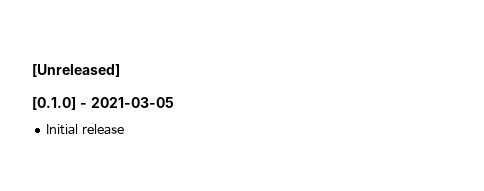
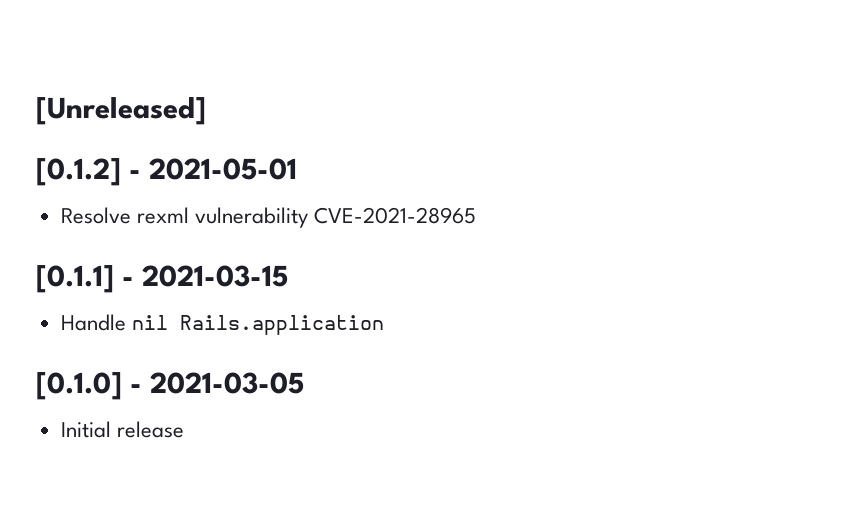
(120, 70) none -> [36,158,298,186] [60,207,476,228] [36,265,289,293] [60,314,384,335] // [0.1.2] - 2021-05-01 // Resolve rexml vulnerability CVE-2021-28965 // [0.1.1] - 2021-03-15 // Handle nil Rails.application

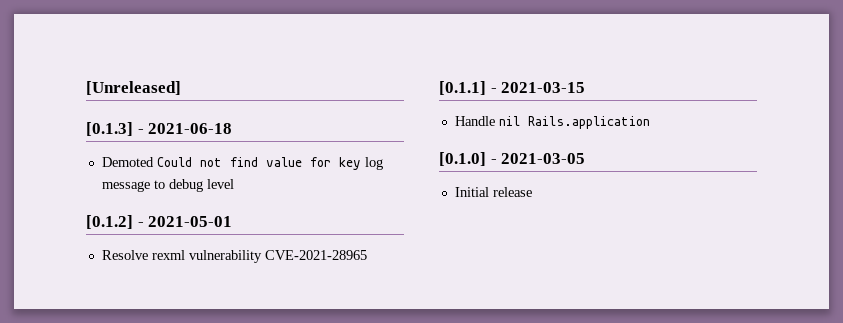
(206, 111) none -> [86,122,233,136] [101,157,383,170] [101,179,234,192] // [0.1.3] - 2021-06-18 // Demoted Could not find value for key log message to debug level

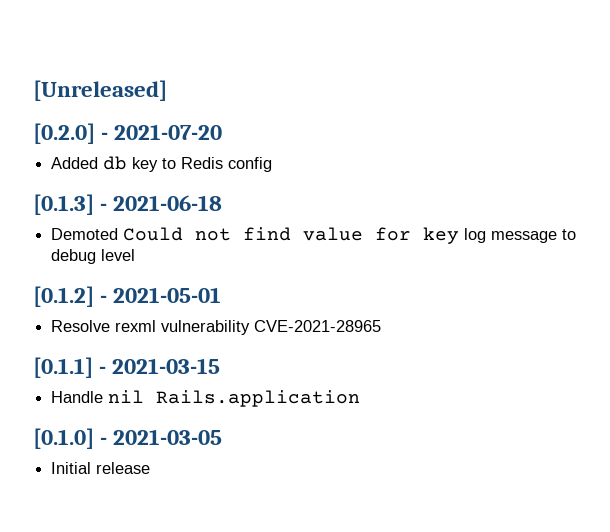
(181, 88) none -> [33,123,223,144] [51,156,273,172] // [0.2.0] - 2021-07-20 // Added db key to Redis config

